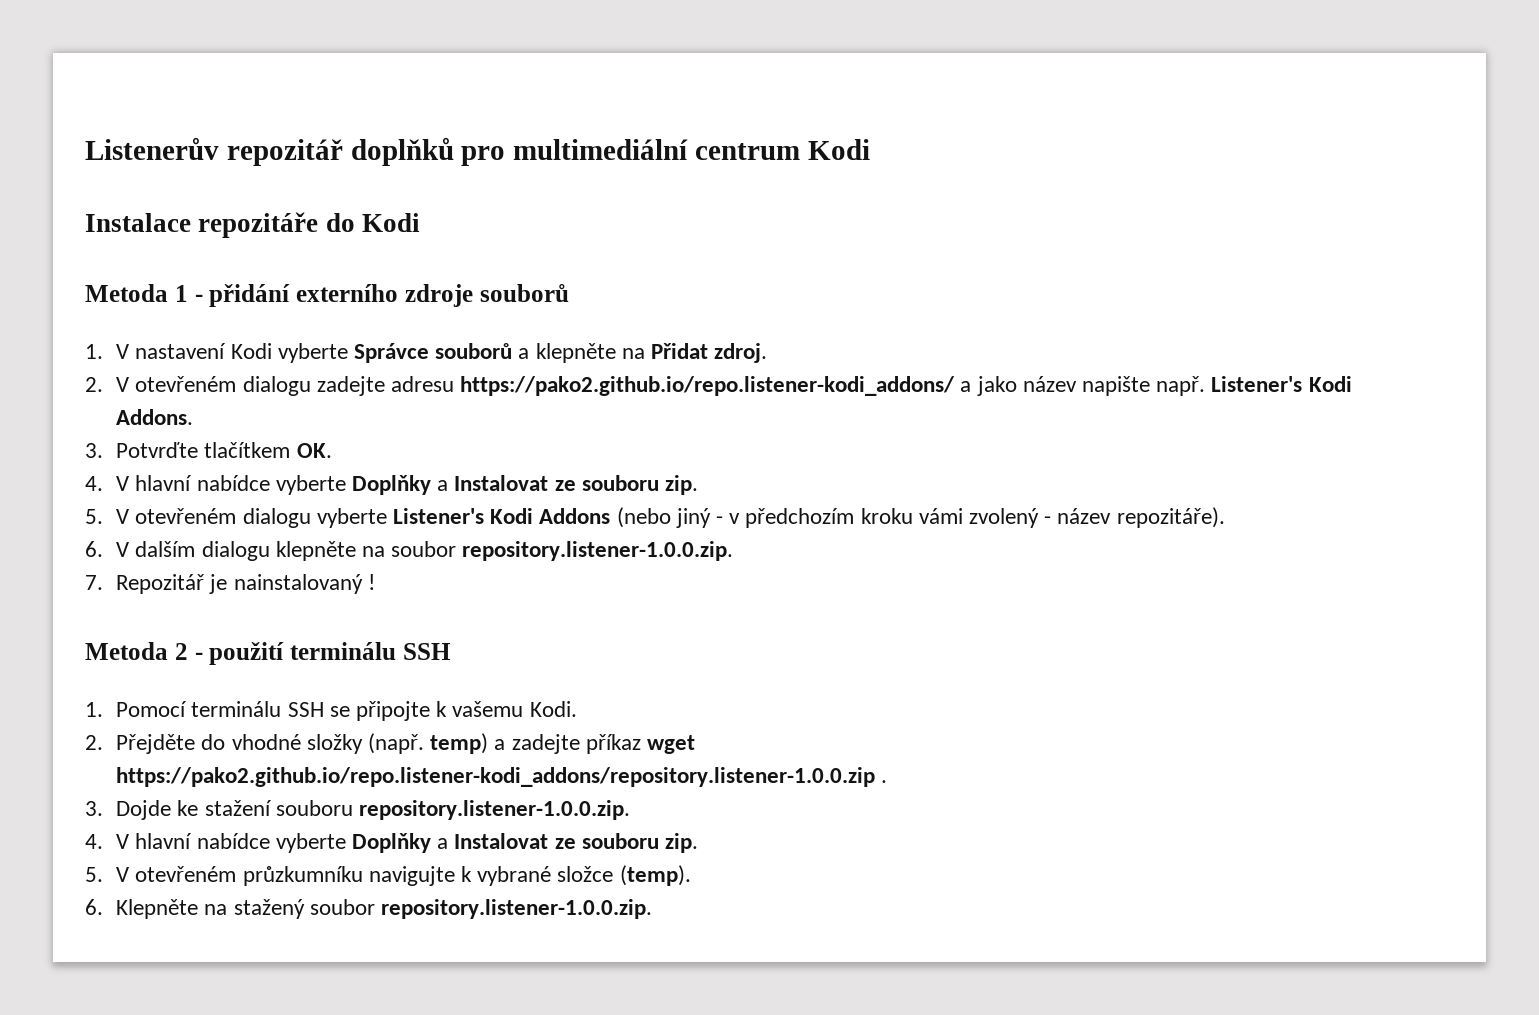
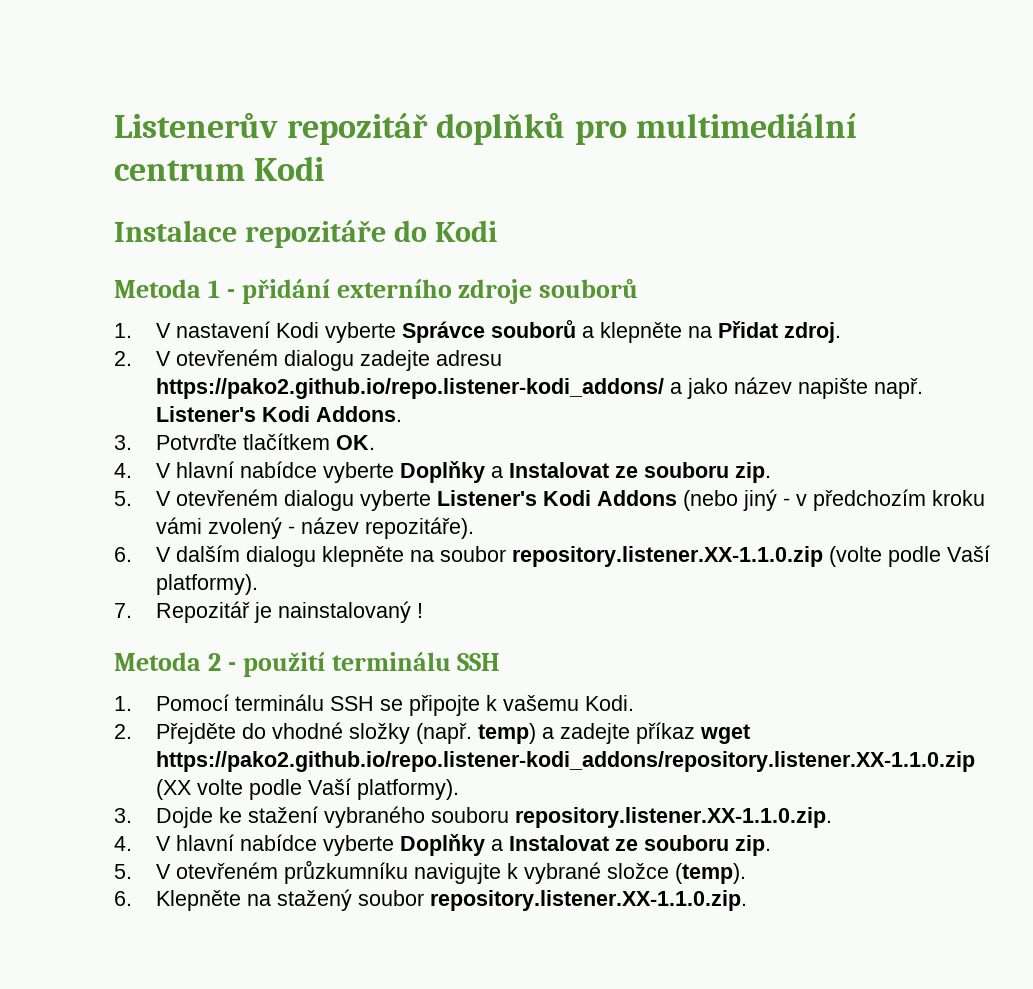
[462,541,734,561] repository.listener-1.0.0.zip. -> [511,545,990,567] [155,574,258,595] repository.listener.XX-1.1.0.zip (volte podle Vaší platformy).
[116,767,888,787] https://pako2.github.io/repo.listener-kodi_addons/repository.listener-1.0.0.zip . -> [155,751,975,772] [155,778,459,800] https://pako2.github.io/repo.listener-kodi_addons/repository.listener.XX-1.1.0.zip (XX volte podle Vaší platformy).
[275,800,630,820] souboru repository.listener-1.0.0.zip. -> [323,806,832,828] vybraného souboru repository.listener.XX-1.1.0.zip.
[380,899,652,919] repository.listener-1.0.0.zip. -> [429,890,747,911] repository.listener.XX-1.1.0.zip.

